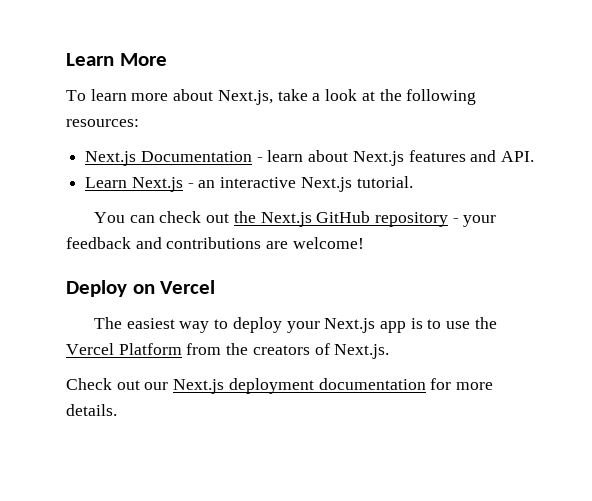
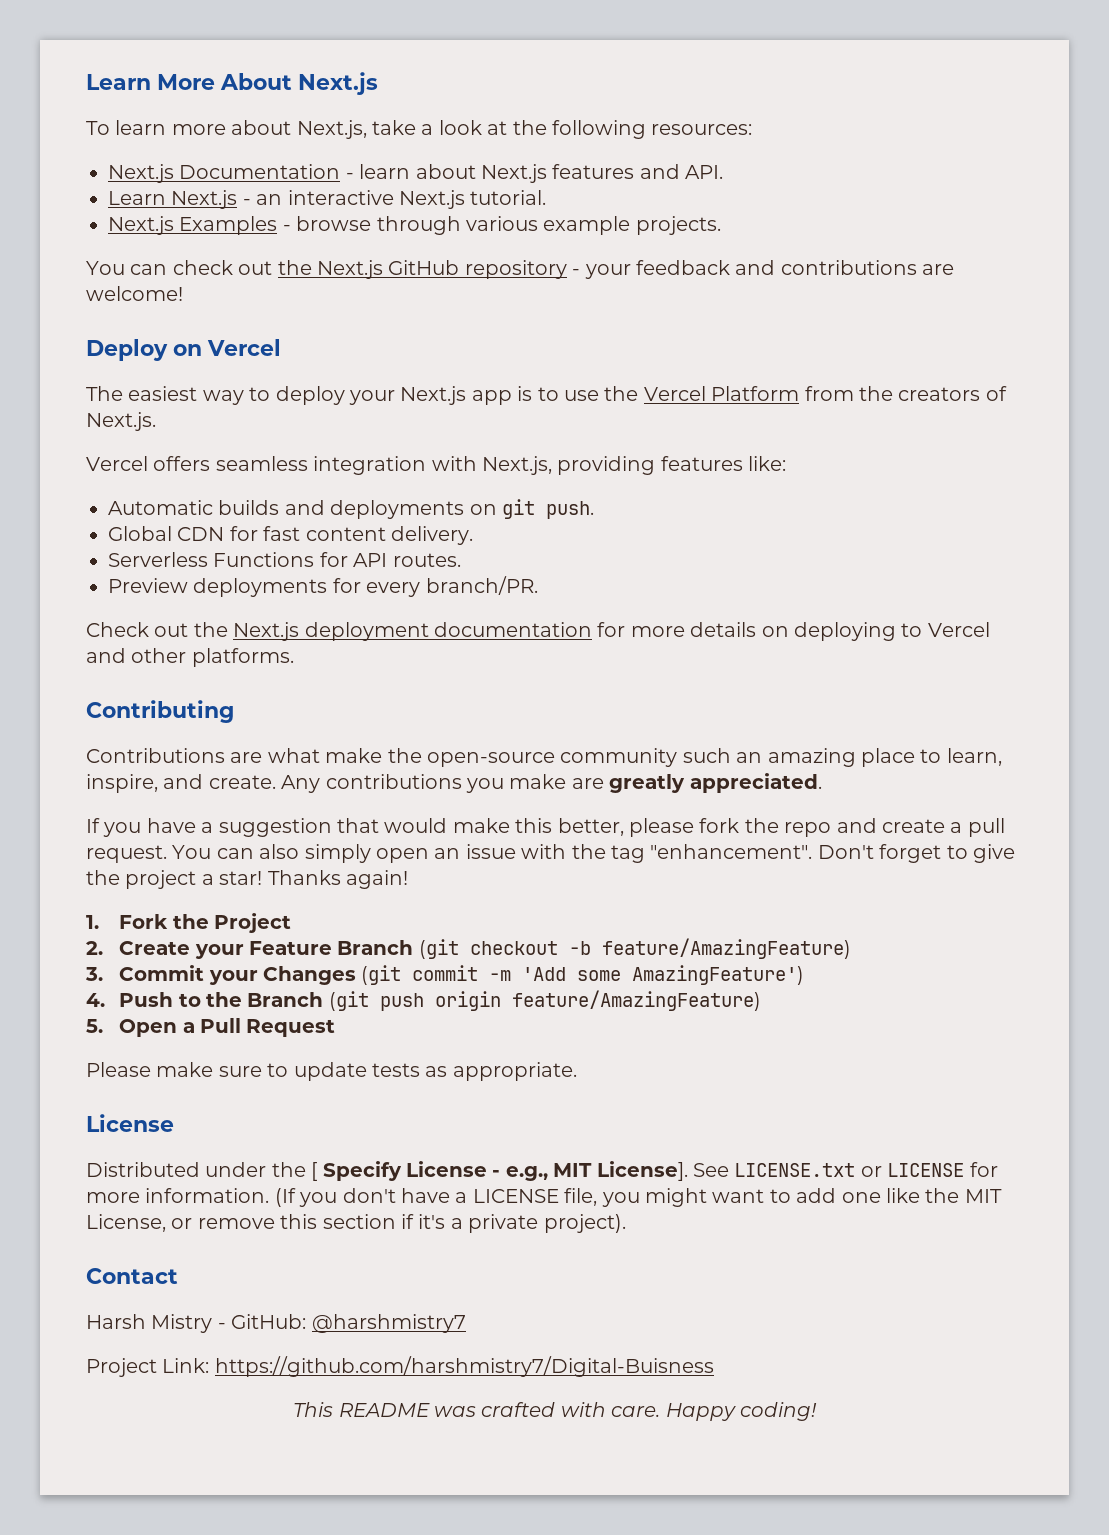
(167, 59) none -> [220,72,378,95] About Next.js
(413, 182) none -> [108,216,721,235] // Next.js Examples - browse through various example projects.
(390, 351) none -> [86,456,787,475] [108,499,594,519] [108,526,473,545] [108,552,461,567] [108,576,538,597] // Vercel offers seamless integration with Next.js, providing features like: // Automatic builds and deployments on git push. // Global CDN for fast content delivery. // Serverless Functions for API routes. // Preview deployments for every branch/PR.
[144,382,169,390] our -> [193,622,228,637] the
[66,404,117,416] details. -> [690,622,990,641] [86,648,294,667] [86,700,234,723] [86,748,1002,767] [86,773,822,793] [86,818,1005,837] [86,844,1015,863] [86,870,408,889] [86,913,292,933] [86,938,851,959] [85,965,805,985] [86,990,761,1011] [86,1018,336,1037] [86,1062,577,1081] [86,1114,174,1132] [86,1161,998,1181] [86,1188,1002,1207] [86,1214,626,1233] [86,1268,178,1284] [86,1314,466,1333] [86,1356,714,1377] [293,1402,817,1421] details on deploying to Vercel and other platforms. // Contributing // Contributions are what make the open-source community such an amazing place to learn, inspire, and create. Any contributions you make are greatly appreciated. // If you have a suggestion that would make this better, please fork the repo and create a pull request. You can also simply open an issue with the tag "enhancement". Don't forget to give the project a star! Thanks again! // 1. Fork the Project // 2. Create your Feature Branch (git checkout -b feature/AmazingFeature) // 3. Commit your Changes (git commit -m 'Add some AmazingFeature') // 4. Push to the Branch (git push origin feature/AmazingFeature) // 5. Open a Pull Request // Please make sure to update tests as appropriate. // License // Distributed under the [ Specify License - e.g., MIT License]. See LICENSE.txt or LICENSE for more information. (If you don't have a LICENSE file, you might want to add one like the MIT License, or remove this section if it's a private project). // Contact // Harsh Mistry - GitHub: @harshmistry7 // Project Link: https://github.com/harshmistry7/Digital-Buisness // This README was crafted with care. Happy coding!

